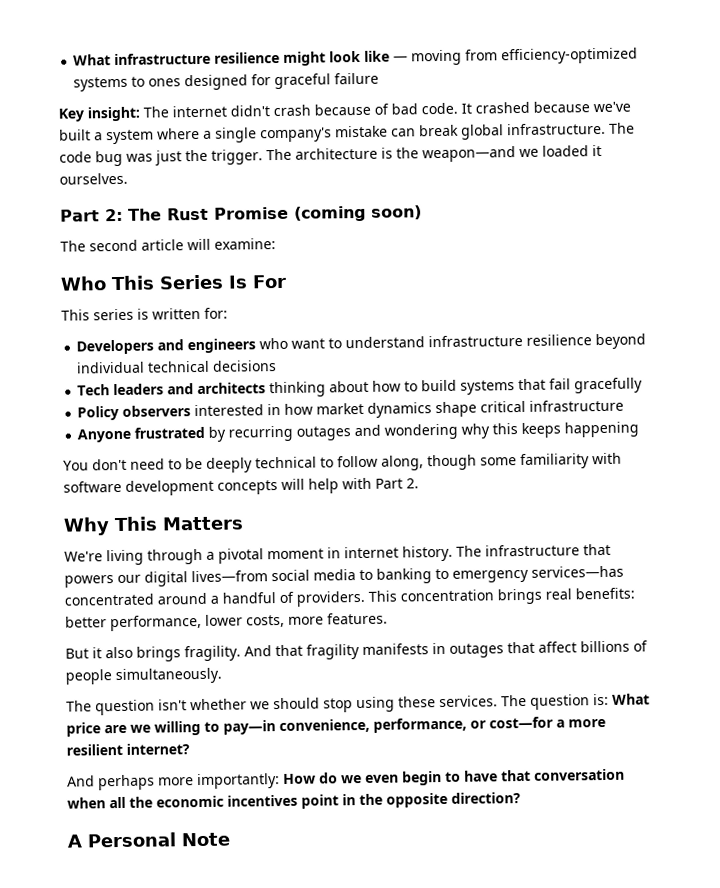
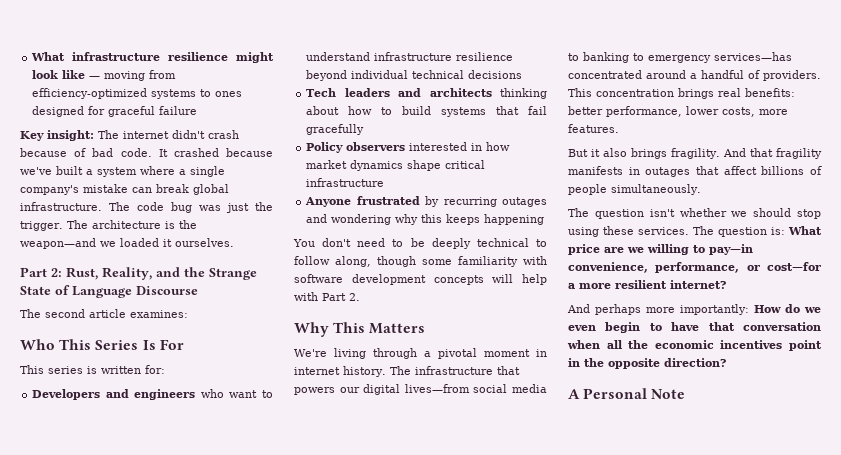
[128,205,422,222] The Rust Promise (coming soon) -> [66,267,257,280] [20,285,198,298] Rust, Reality, and the Strange State of Language Discourse
[187,238,276,251] will examine: -> [130,310,188,318] examines:

